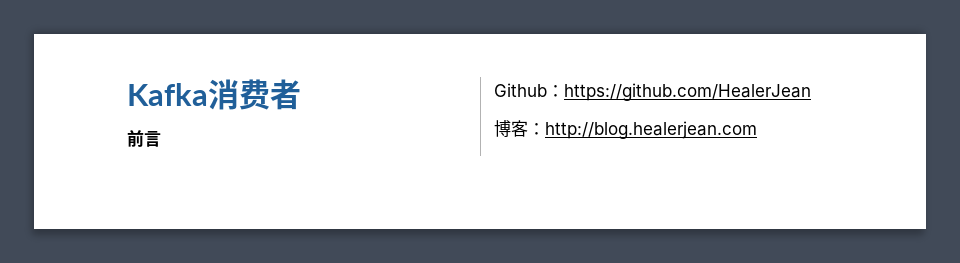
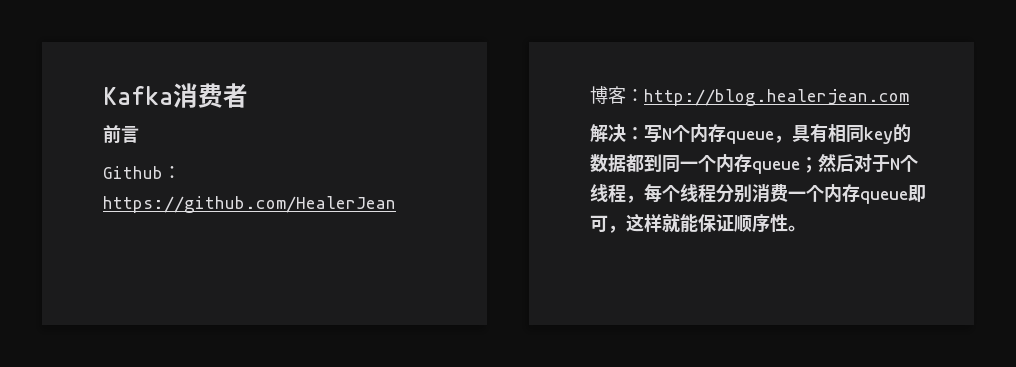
(757, 130) none -> [590,124,911,144] [590,153,918,174] [590,183,926,204] [590,213,806,233] // 解决：写N个内存queue，具有相同key的数据都到同一个内存queue；然后对于N个线程，每个线程分别消费一个内存queue即可，这样就能保证顺序性。

